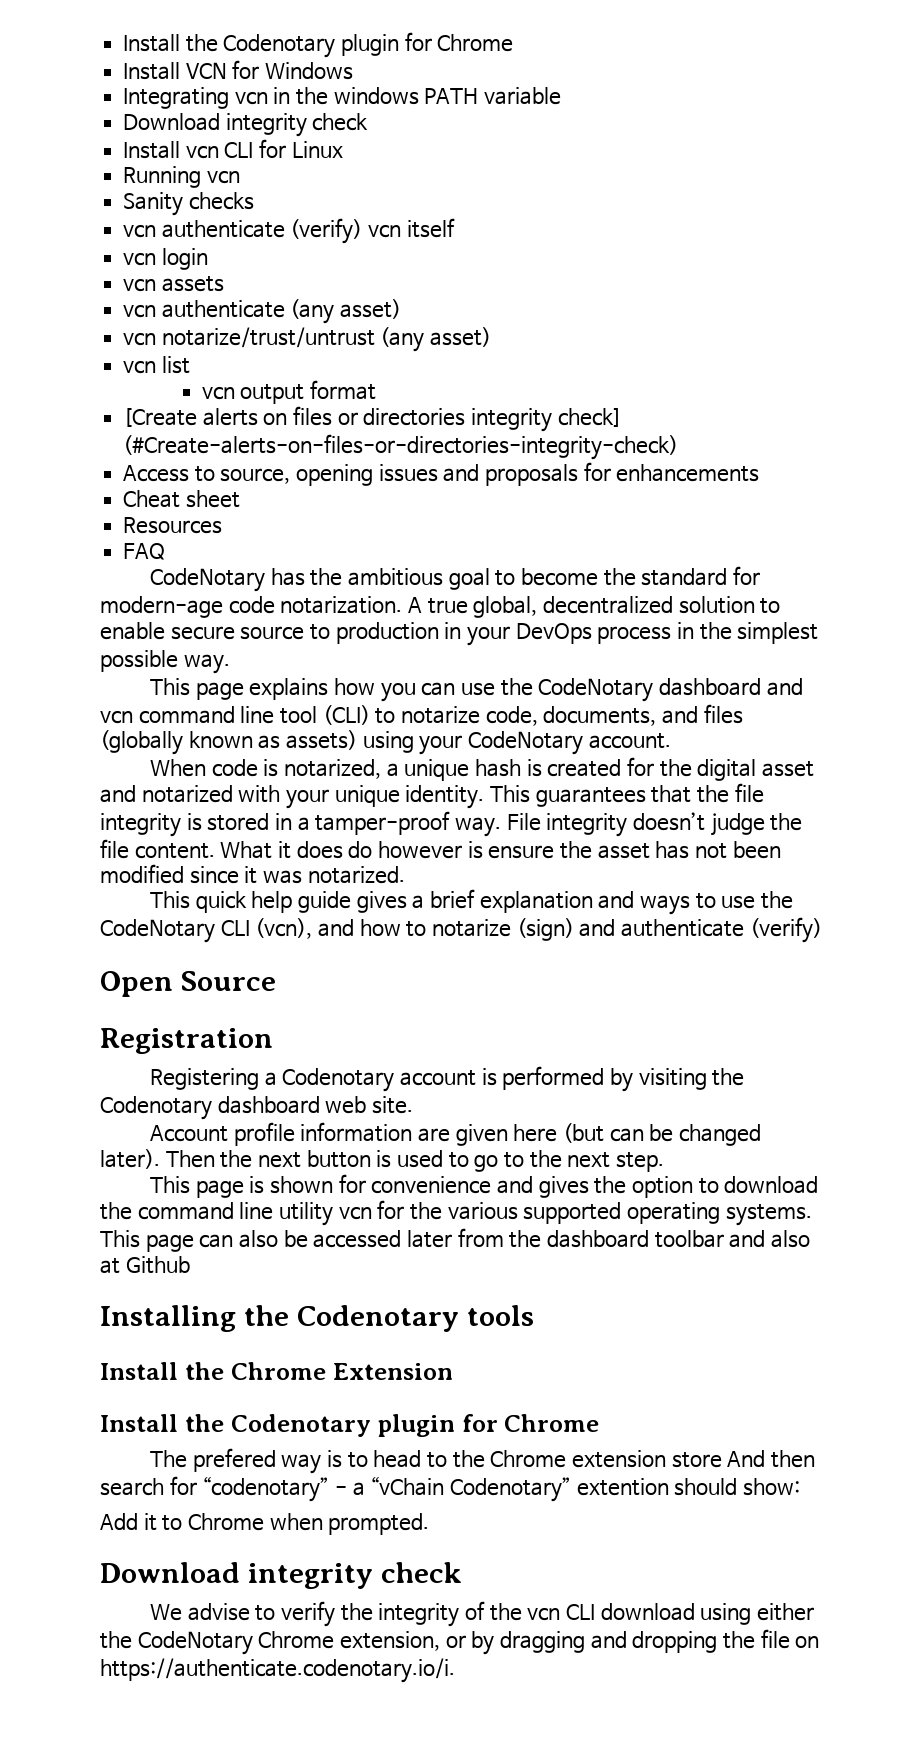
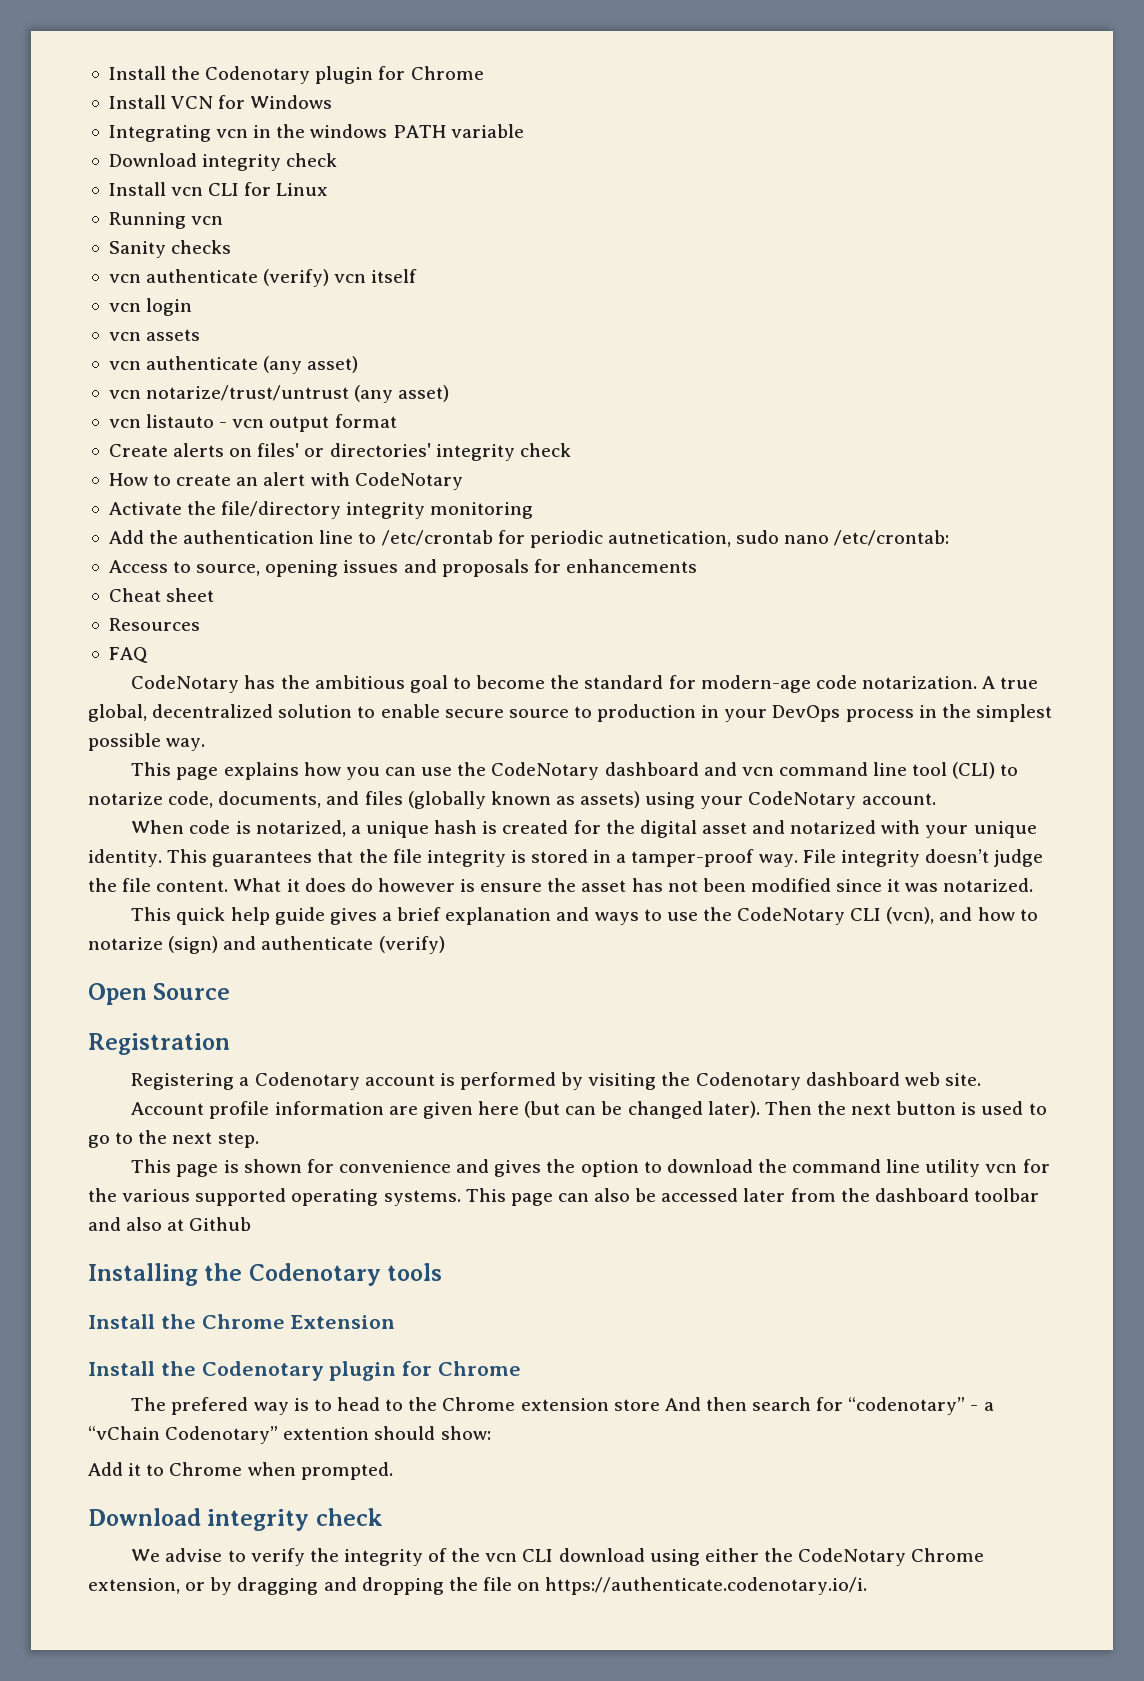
[161,356,190,374] list // -> [146,414,228,428] listauto -
[123,408,198,427] [Create -> [108,444,168,457] Create
[293,406,622,432] [123,434,679,460] files or directories integrity check] (#Create-alerts-on-files-or-directories-integrity-check) -> [257,443,571,461] [108,472,463,490] [108,501,534,519] [108,530,950,548] files' or directories' integrity check // How to create an alert with CodeNotary // Activate the file/directory integrity monitoring // Add the authentication line to /etc/crontab for periodic autnetication, sudo nano /etc/crontab:

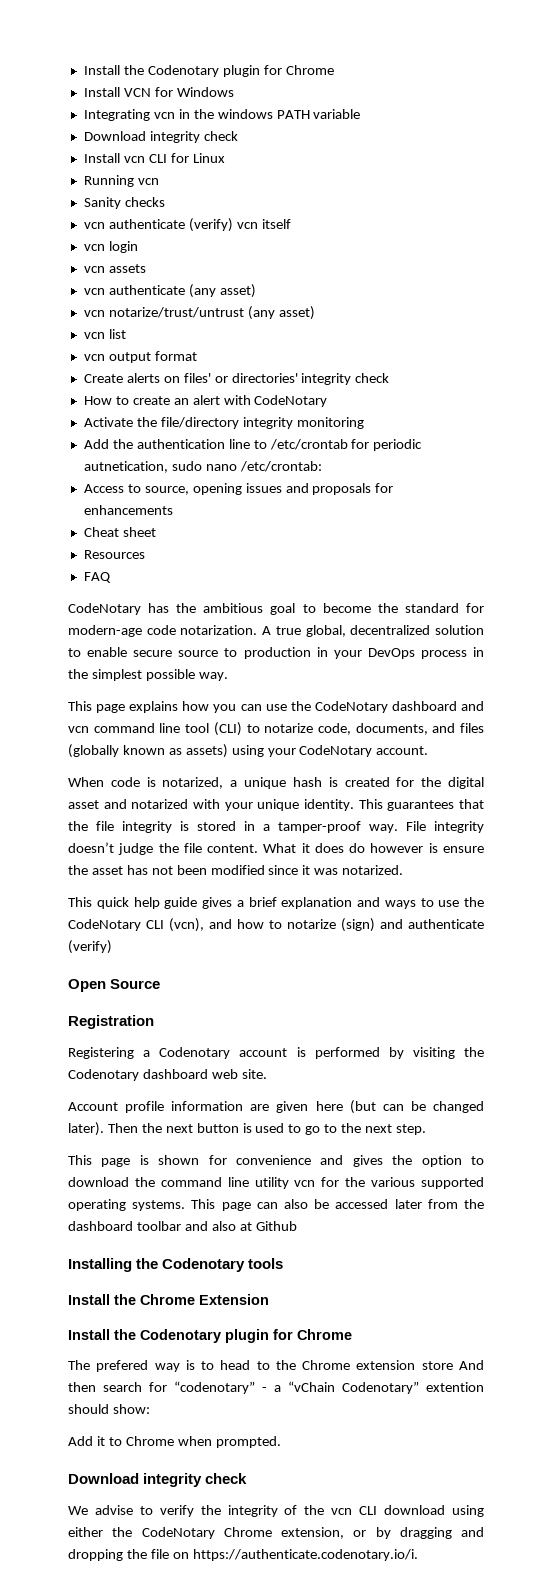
[146,414,228,428] listauto - -> [108,329,126,339] list //

